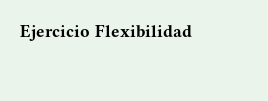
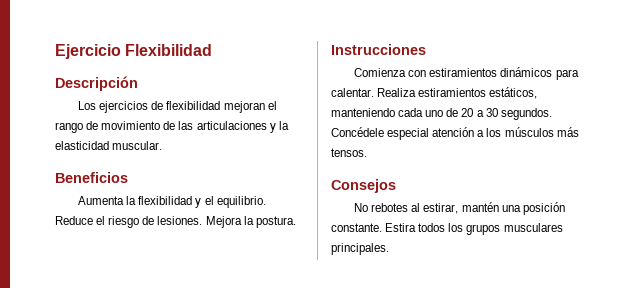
(192, 31) none -> [55,76,138,91] [78,101,277,113] [55,121,289,133] [55,141,163,150] [55,172,128,183] [78,196,266,208] [55,216,296,228] [331,44,426,55] [354,67,579,80] [331,87,538,99] [331,108,552,120] [331,127,579,140] [331,148,367,157] [331,179,396,193] [354,202,565,215] [331,223,563,235] [331,243,389,255] // Descripción // Los ejercicios de flexibilidad mejoran el rango de movimiento de las articulaciones y la elasticidad muscular. // Beneficios // Aumenta la flexibilidad y el equilibrio. Reduce el riesgo de lesiones. Mejora la postura. // Instrucciones // Comienza con estiramientos dinámicos para calentar. Realiza estiramientos estáticos, manteniendo cada uno de 20 a 30 segundos. Concédele especial atención a los músculos más tensos. // Consejos // No rebotes al estirar, mantén una posición constante. Estira todos los grupos musculares principales.

